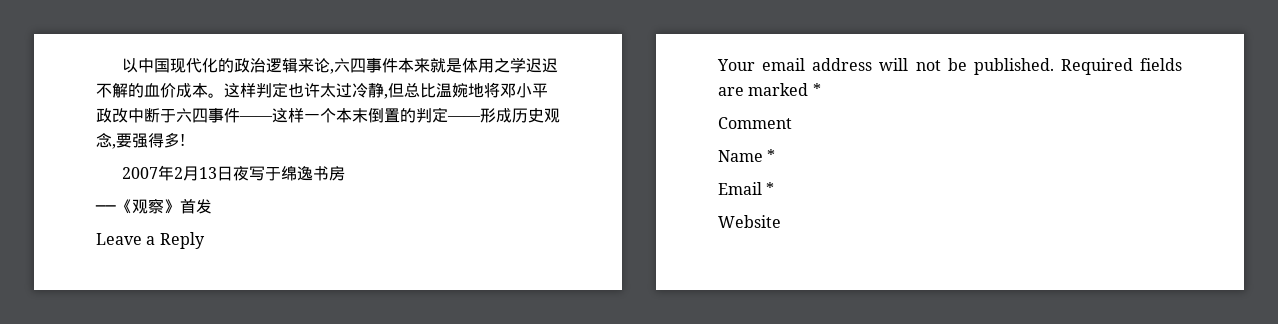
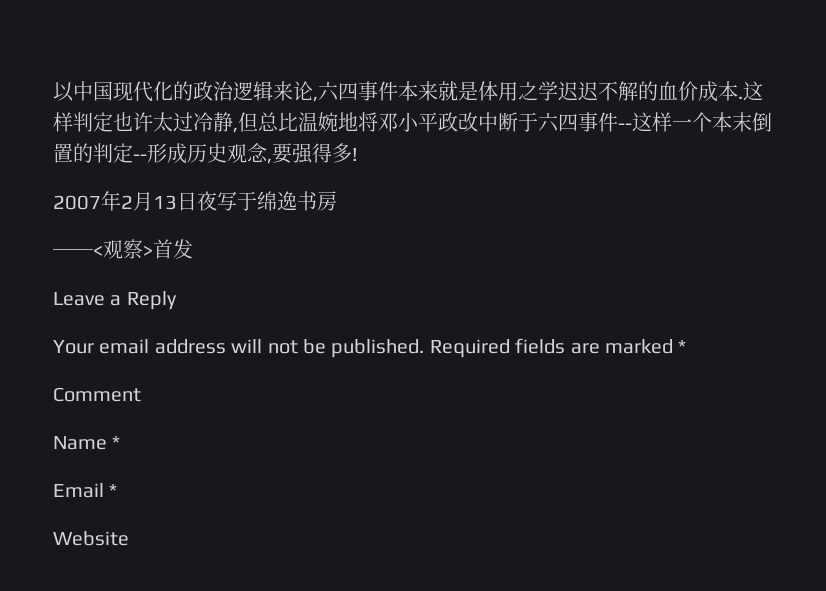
[208,93,224,98] 。 -> [738,96,743,99] .
[239,116,273,121] —— -> [618,123,632,130] --
[447,116,481,121] —— -> [133,154,147,161] --
[95,198,180,214] ──《观察》 -> [53,239,153,259] ──<观察>

